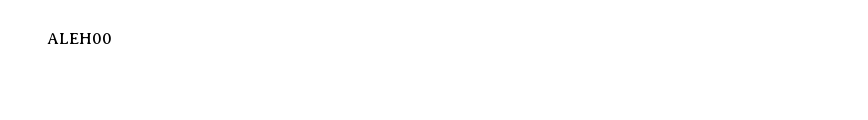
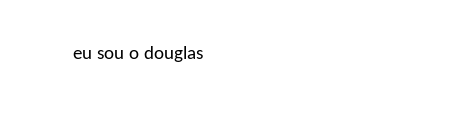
[47,33,112,44] ALEH00 -> [73,46,203,62] eu sou o douglas

